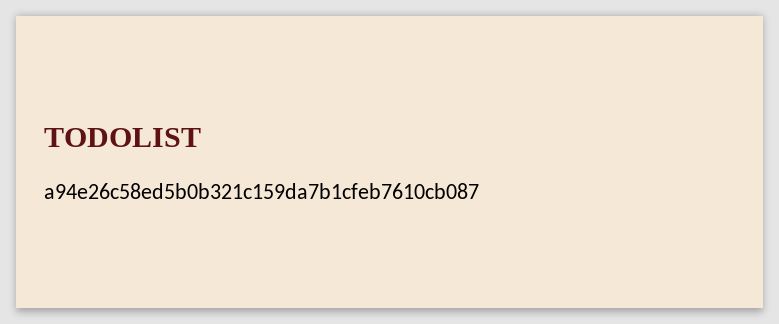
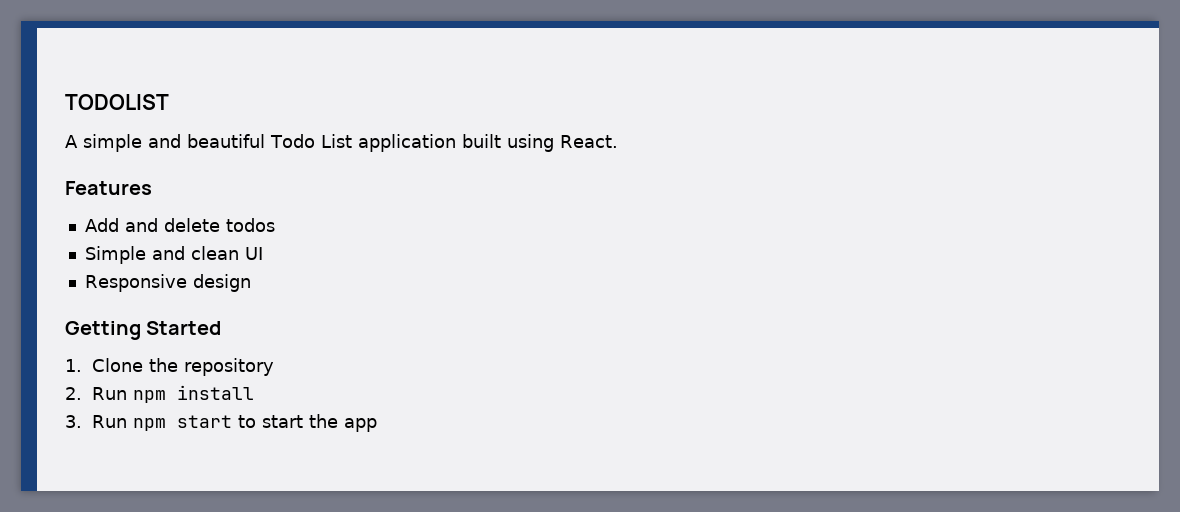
[44,183,479,199] a94e26c58ed5b0b321c159da7b1cfeb7610cb087 -> [65,134,618,152] [65,181,152,195] [84,218,275,232] [84,246,263,264] [84,274,251,292] [65,321,222,340] [65,358,275,376] [65,385,255,403] [65,414,378,432] A simple and beautiful Todo List application built using React. // Features // Add and delete todos // Simple and clean UI // Responsive design // Getting Started // 1. Clone the repository // 2. Run npm install // 3. Run npm start to start the app

